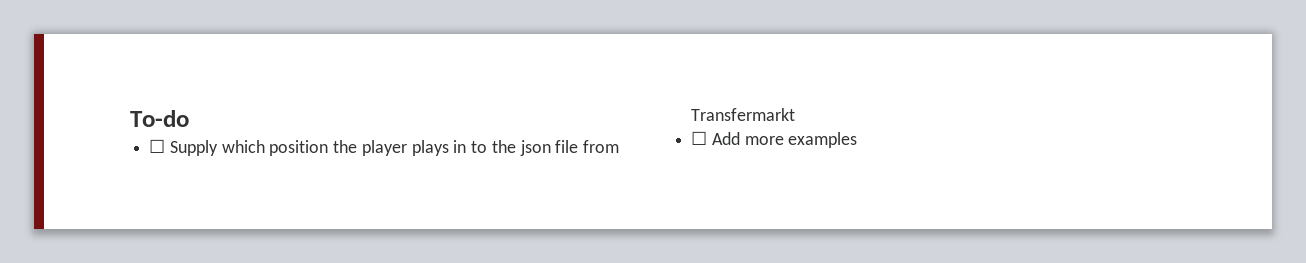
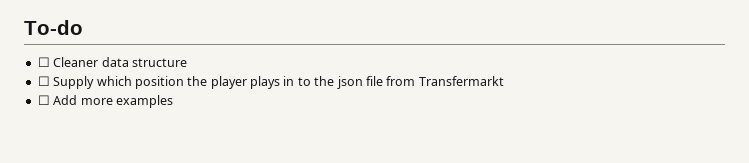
(189, 118) none -> [37,57,187,67] // ☐ Cleaner data structure

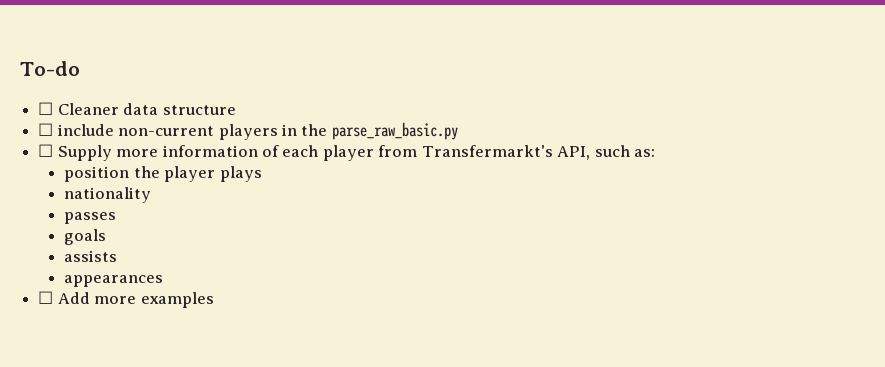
[53,76,504,89] Supply which position the player plays in to the json file from Transfermarkt -> [57,122,458,140] [38,144,656,161] [64,166,262,182] [64,187,152,203] [64,212,117,224] [64,229,107,245] [64,250,118,262] [64,275,164,287] include non-current players in the parse_raw_basic.py // ☐ Supply more information of each player from Transfermarkt's API, such as: // position the player plays // nationality // passes // goals // assists // appearances

